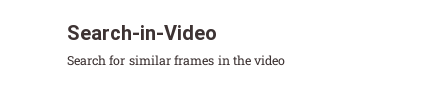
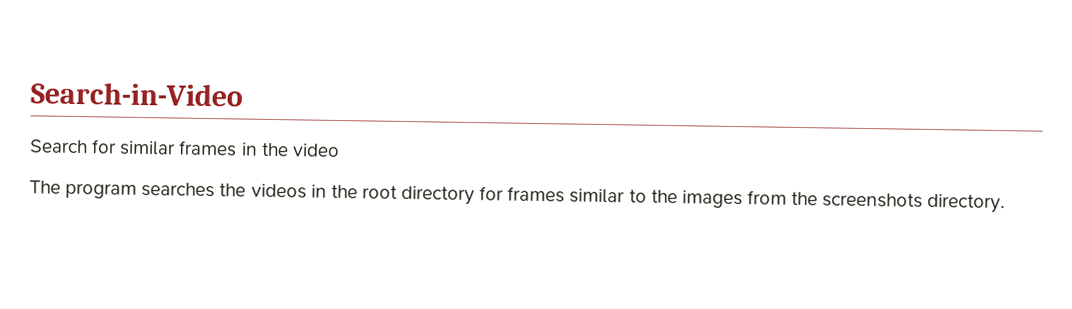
(286, 60) none -> [29,180,1006,214] // The program searches the videos in the root directory for frames similar to the images from the screenshots directory.

